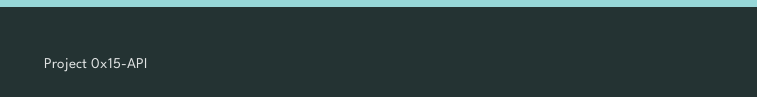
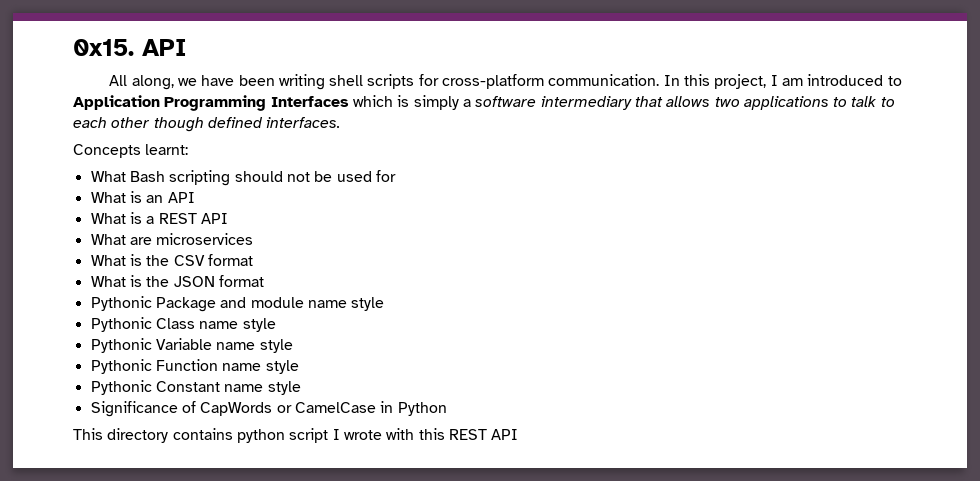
[44,57,148,72] Project 0x15-API -> [73,39,186,56] [109,74,902,90] [73,95,895,111] [73,117,341,132] [73,144,189,158] [90,170,396,186] [90,191,195,203] [90,212,228,224] [90,233,254,245] [90,254,253,266] [90,275,264,287] [90,296,385,312] [90,317,276,332] [90,338,293,353] [90,359,299,374] [90,380,301,395] [90,401,447,417] [73,428,519,443] 0x15. API // All along, we have been writing shell scripts for cross-platform communication. In this project, I am introduced to Application Programming Interfaces which is simply a software intermediary that allows two applications to talk to each other though defined interfaces. // Concepts learnt: // What Bash scripting should not be used for // What is an API // What is a REST API // What are microservices // What is the CSV format // What is the JSON format // Pythonic Package and module name style // Pythonic Class name style // Pythonic Variable name style // Pythonic Function name style // Pythonic Constant name style // Significance of CapWords or CamelCase in Python // This directory contains python script I wrote with this REST API

